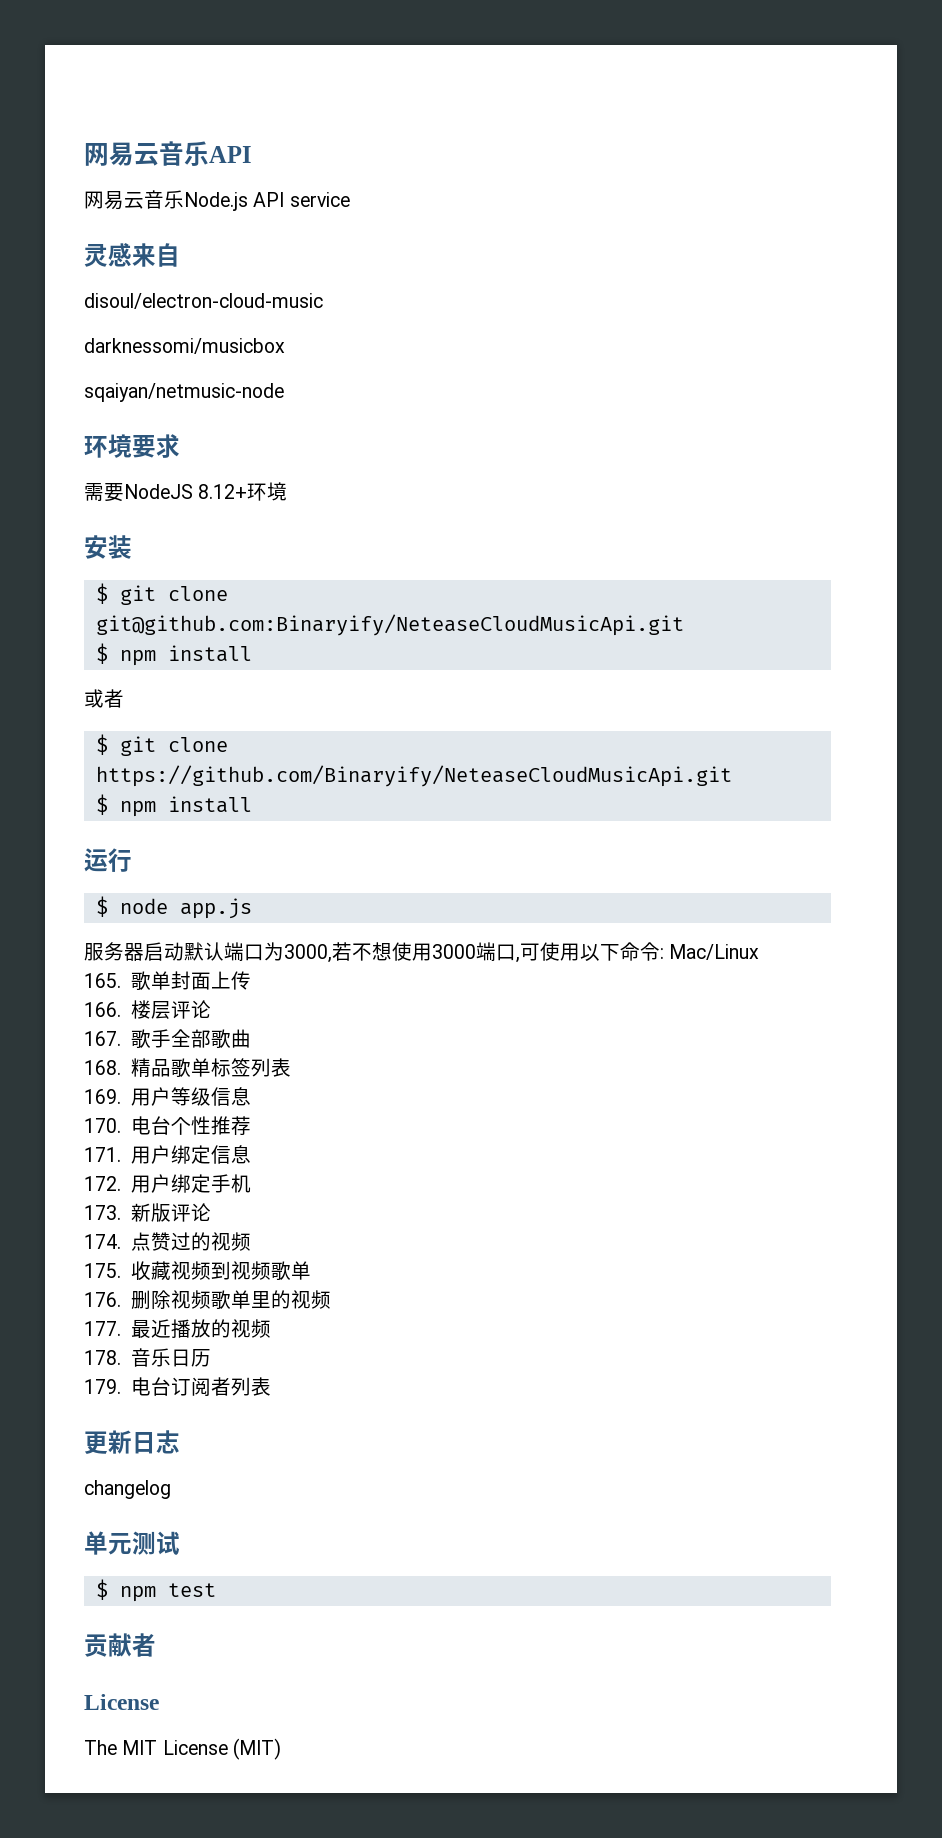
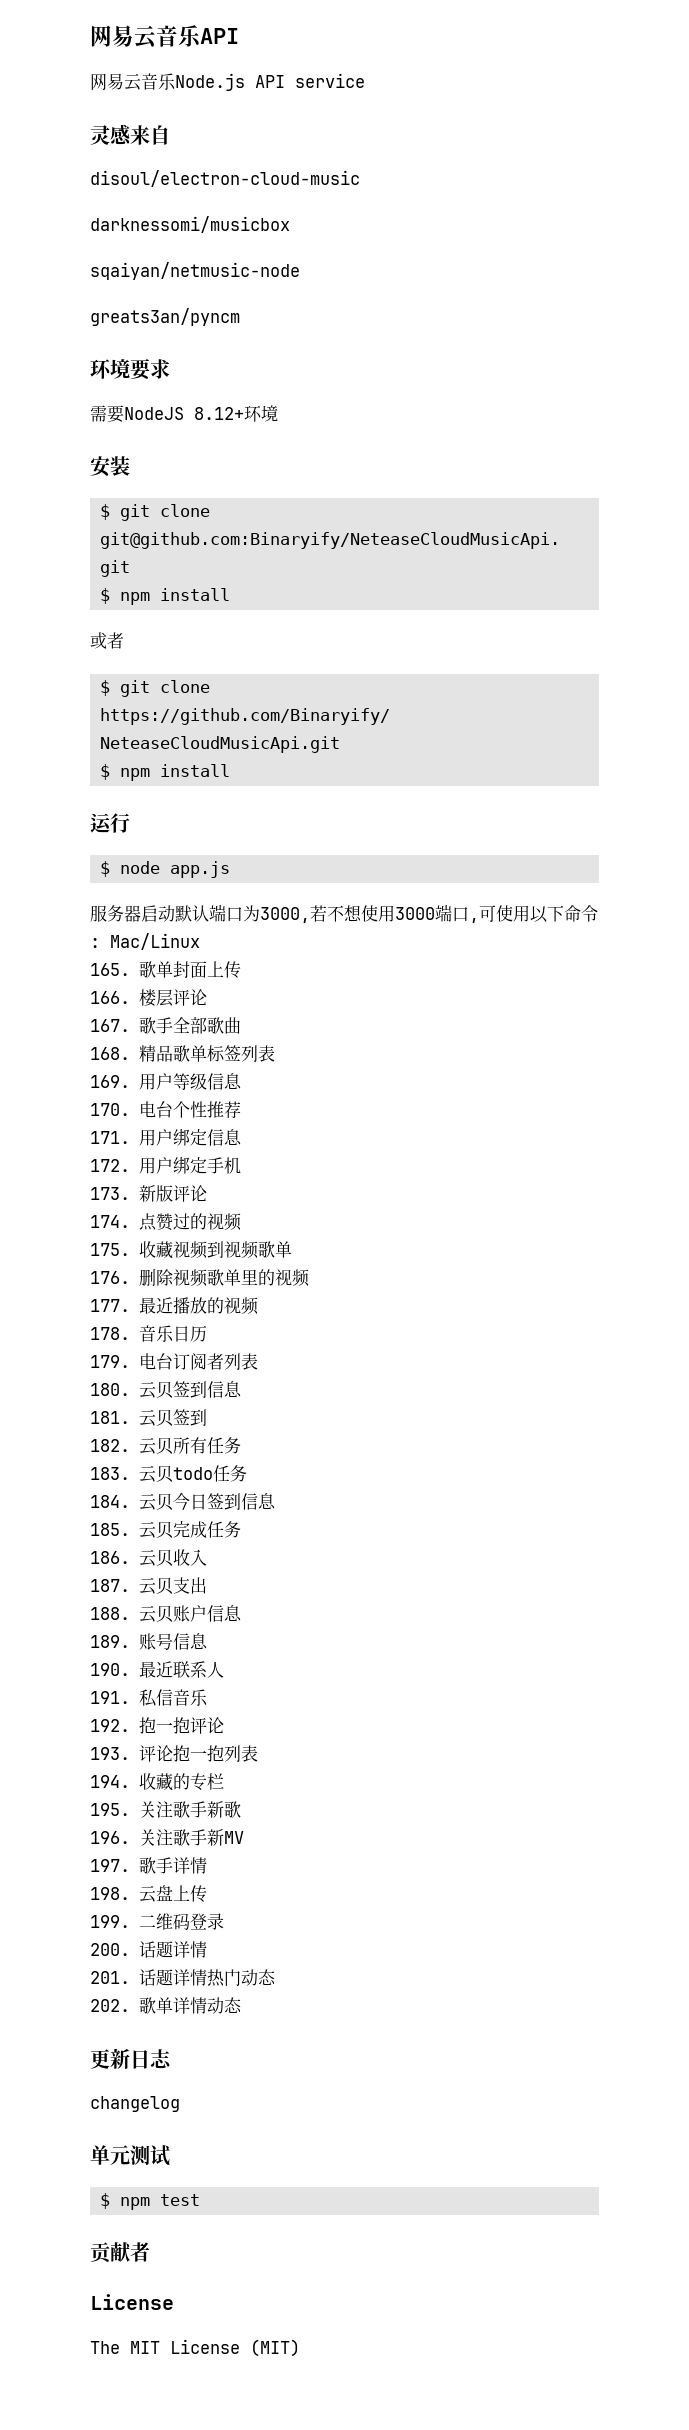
(284, 392) none -> [90,308,240,326] // greats3an/pyncm
(271, 1386) none -> [90,1381,242,1399] [90,1409,207,1427] [90,1437,241,1455] [90,1465,247,1483] [90,1492,276,1511] [90,1521,241,1539] [90,1549,207,1567] [90,1577,207,1595] [90,1605,242,1623] [90,1633,208,1650] [90,1661,224,1678] [90,1689,208,1707] [90,1717,224,1734] [90,1745,258,1762] [90,1773,224,1791] [90,1801,241,1818] [90,1829,244,1846] [90,1857,207,1874] [90,1885,207,1903] [90,1913,224,1930] [90,1941,207,1958] [90,1969,276,1987] [90,1997,242,2014] // 180.云贝签到信息 // 181.云贝签到 // 182.云贝所有任务 // 183.云贝todo任务 // 184.云贝今日签到信息 // 185.云贝完成任务 // 186.云贝收入 // 187.云贝支出 // 188.云贝账户信息 // 189.账号信息 // 190.最近联系人 // 191.私信音乐 // 192.抱一抱评论 // 193.评论抱一抱列表 // 194.收藏的专栏 // 195.关注歌手新歌 // 196.关注歌手新MV // 197.歌手详情 // 198.云盘上传 // 199.二维码登录 // 200.话题详情 // 201.话题详情热门动态 // 202.歌单详情动态

